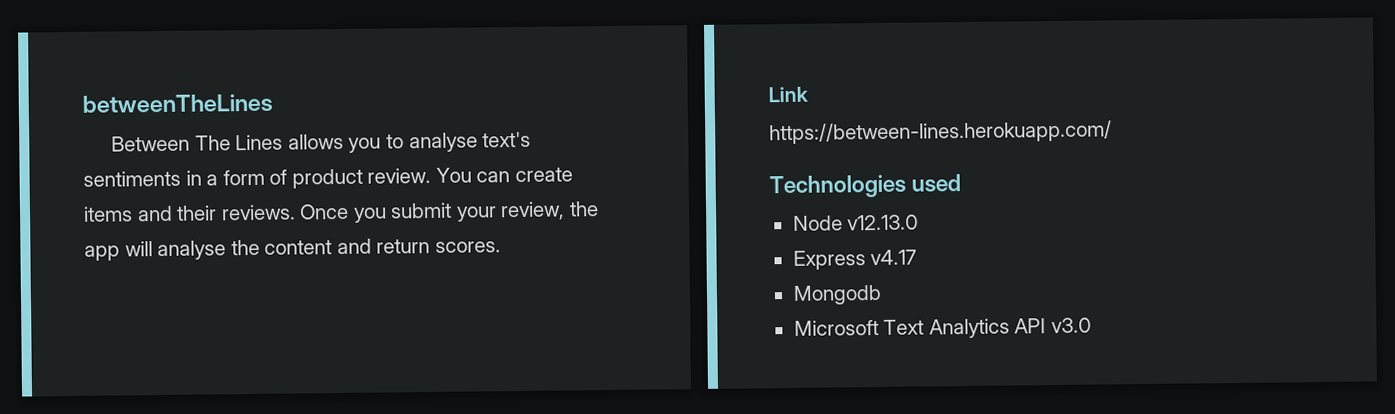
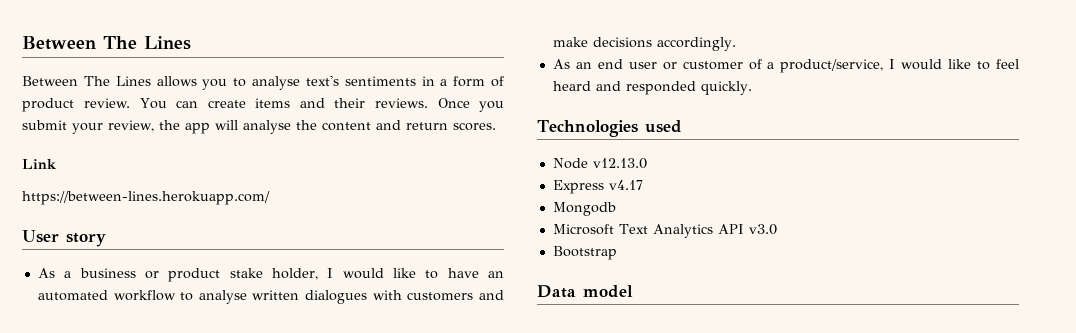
[82,93,273,114] betweenTheLines -> [22,36,191,50] Between The Lines
(1112, 132) none -> [22,230,106,247] [37,268,504,282] [37,290,505,304] [552,37,736,51] [552,59,1019,73] [552,81,752,95] // User story // As a business or product stake holder, I would like to have an automated workflow to analyse written dialogues with customers and make decisions accordingly. // As an end user or customer of a product/service, I would like to feel heard and responded quickly.
(1092, 325) none -> [552,246,617,260] [537,285,633,298] // Bootstrap // Data model

